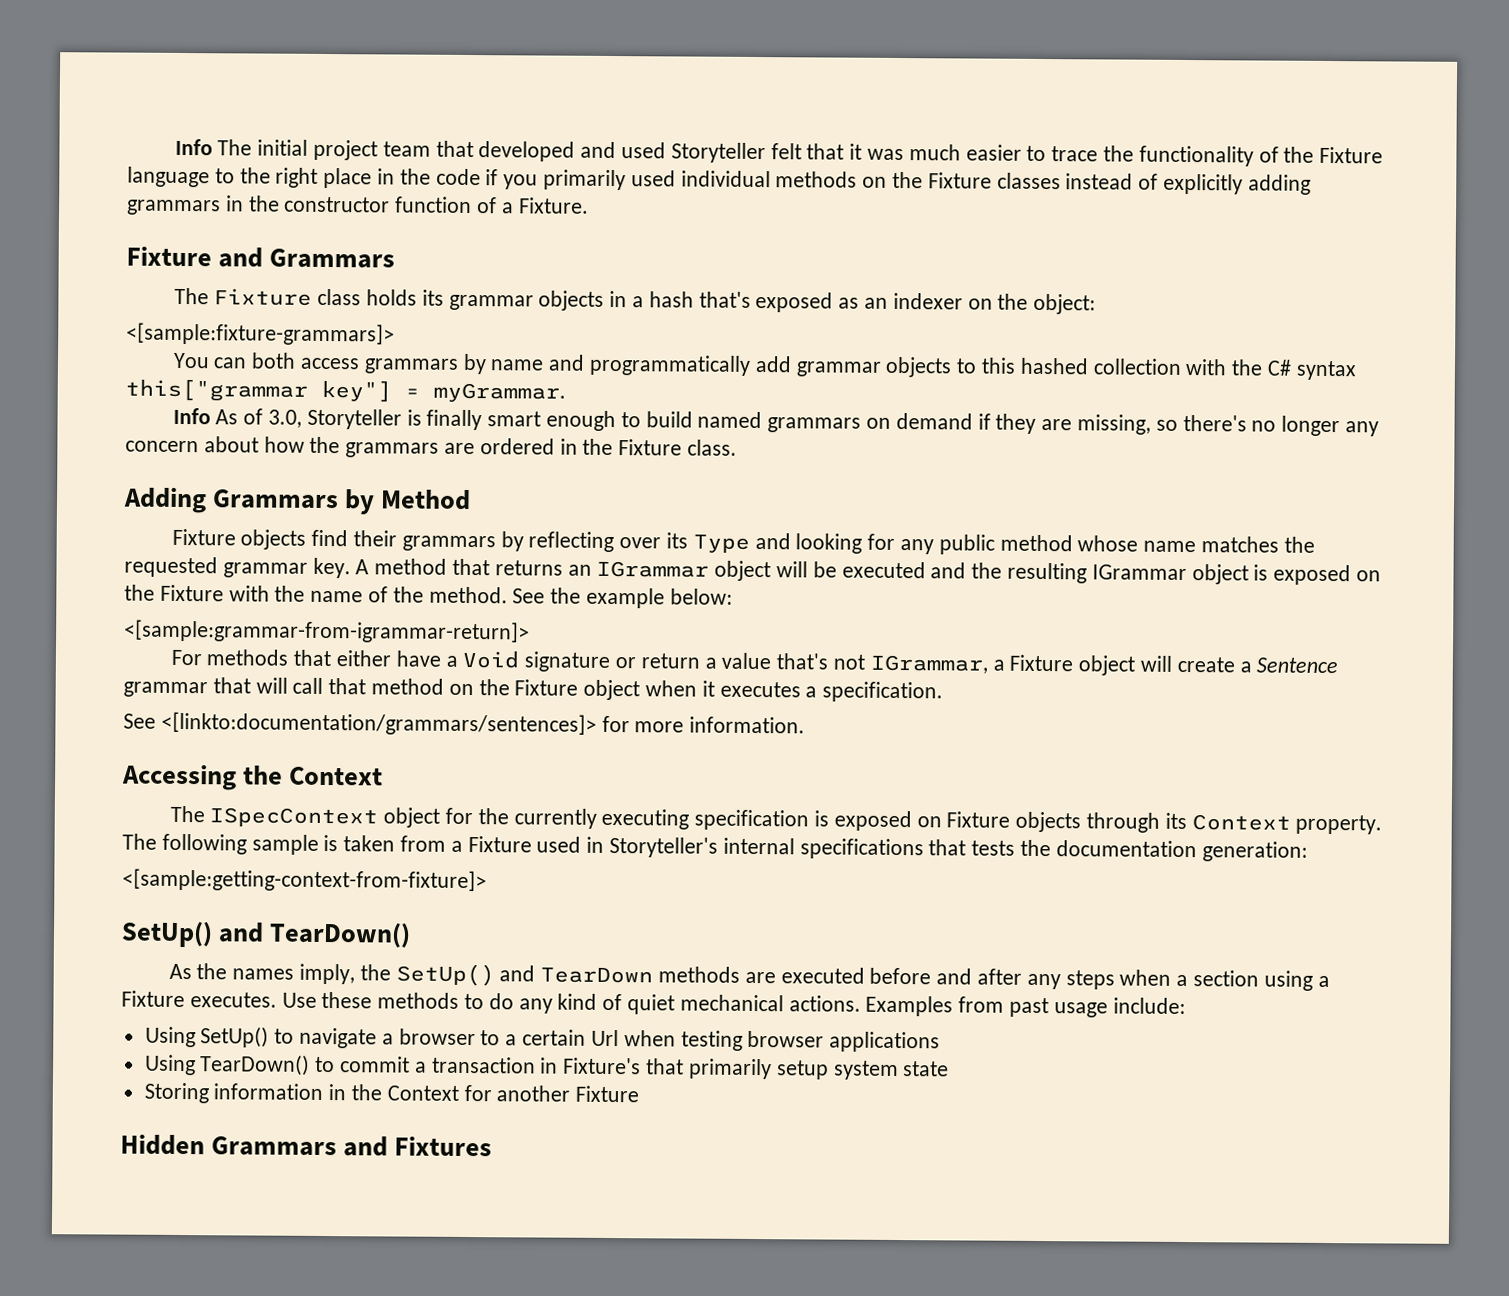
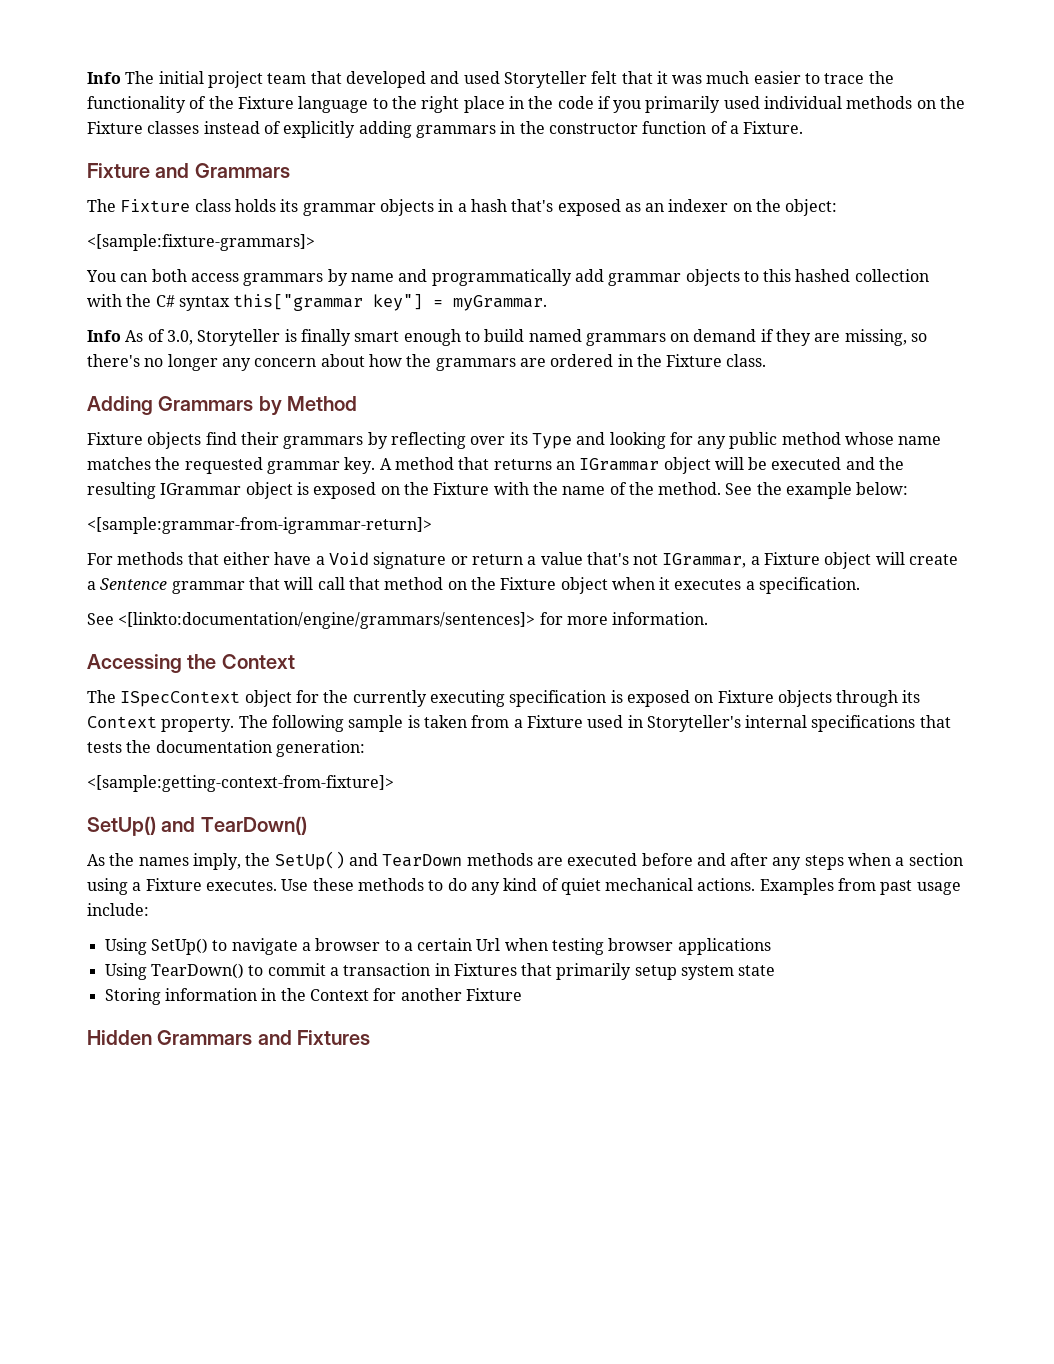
[160,711,597,736] <[linkto:documentation/grammars/sentences]> -> [118,612,536,629] <[linkto:documentation/engine/grammars/sentences]>
[563,1057,642,1075] Fixture's -> [453,963,517,976] Fixtures

